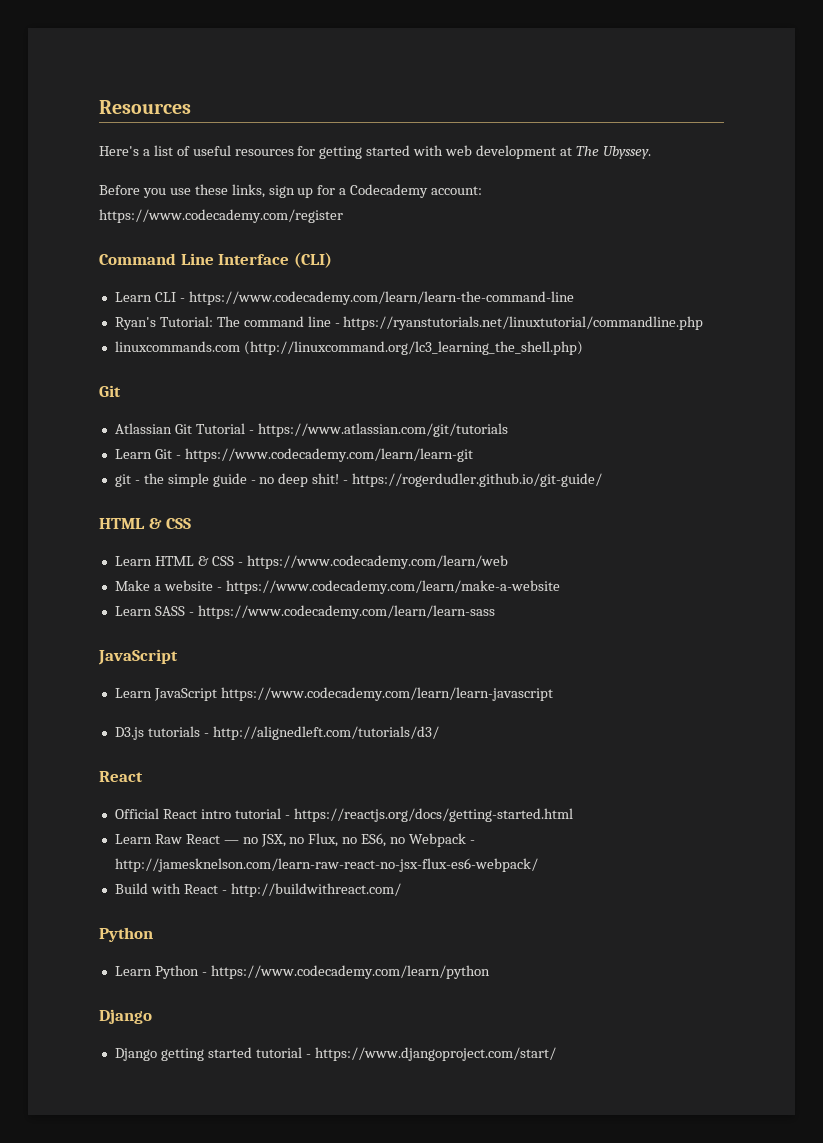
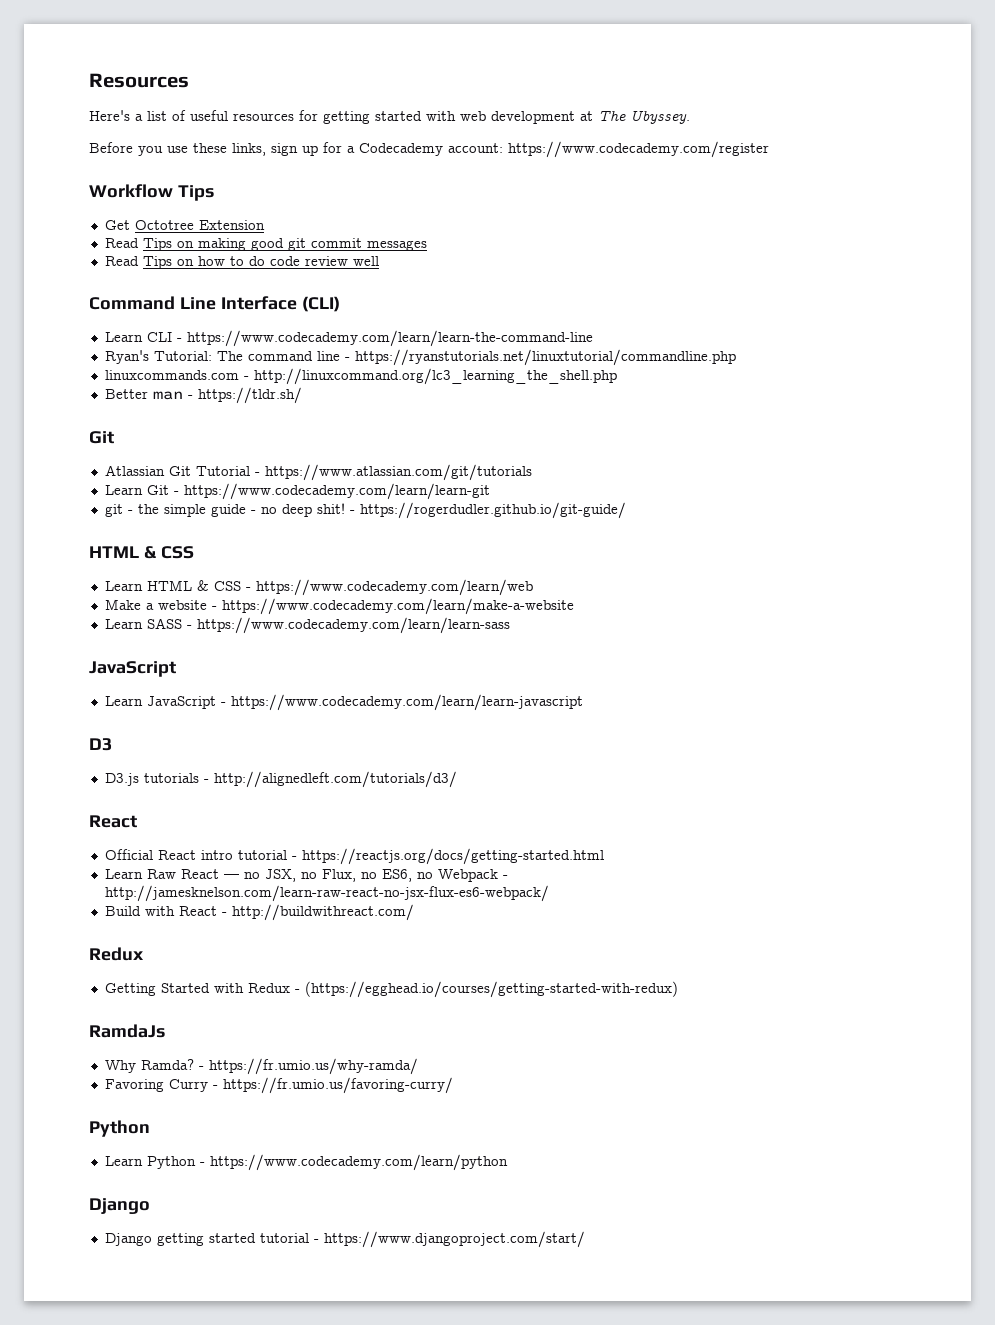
(343, 216) none -> [89,184,214,201] [104,220,265,230] [104,238,427,251] [104,256,379,269] // Workflow Tips // Get Octotree Extension // Read Tips on making good git commit messages // Read Tips on how to do code review well
[243,341,583,355] (http://linuxcommand.org/lc3_learning_the_shell.php) -> [243,368,617,385] [104,387,302,404] - http://linuxcommand.org/lc3_learning_the_shell.php // Better man - https://tldr.sh/
(217, 694) none -> [220,702,226,706] -
(553, 694) none -> [89,738,112,751] // D3
(401, 890) none -> [89,947,144,961] [104,981,678,998] [89,1024,165,1038] [104,1058,418,1075] [104,1077,453,1094] // Redux // Getting Started with Redux - (https://egghead.io/courses/getting-started-with-redux) // RamdaJs // Why Ramda? - https://fr.umio.us/why-ramda/ // Favoring Curry - https://fr.umio.us/favoring-curry/

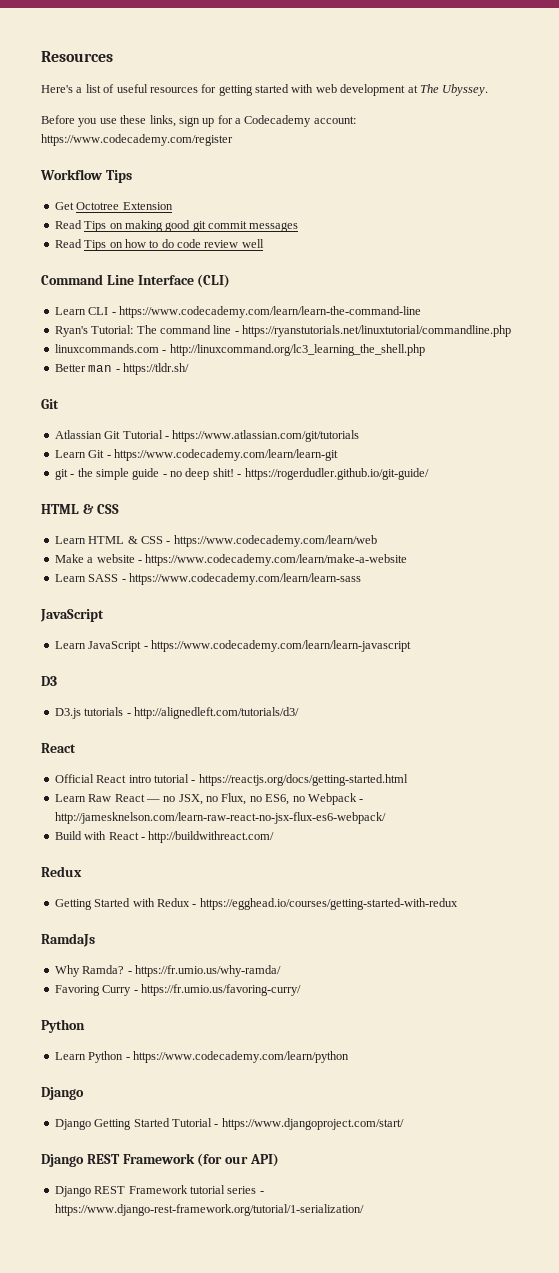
[304,981,678,998] (https://egghead.io/courses/getting-started-with-redux) -> [199,898,458,910] https://egghead.io/courses/getting-started-with-redux
[156,1233,309,1246] getting started tutorial -> [94,1118,212,1130] Getting Started Tutorial
(585, 1239) none -> [41,1153,279,1167] [54,1185,264,1197] [54,1204,364,1216] // Django REST Framework (for our API) // Django REST Framework tutorial series - https://www.django-rest-framework.org/tutorial/1-serialization/

